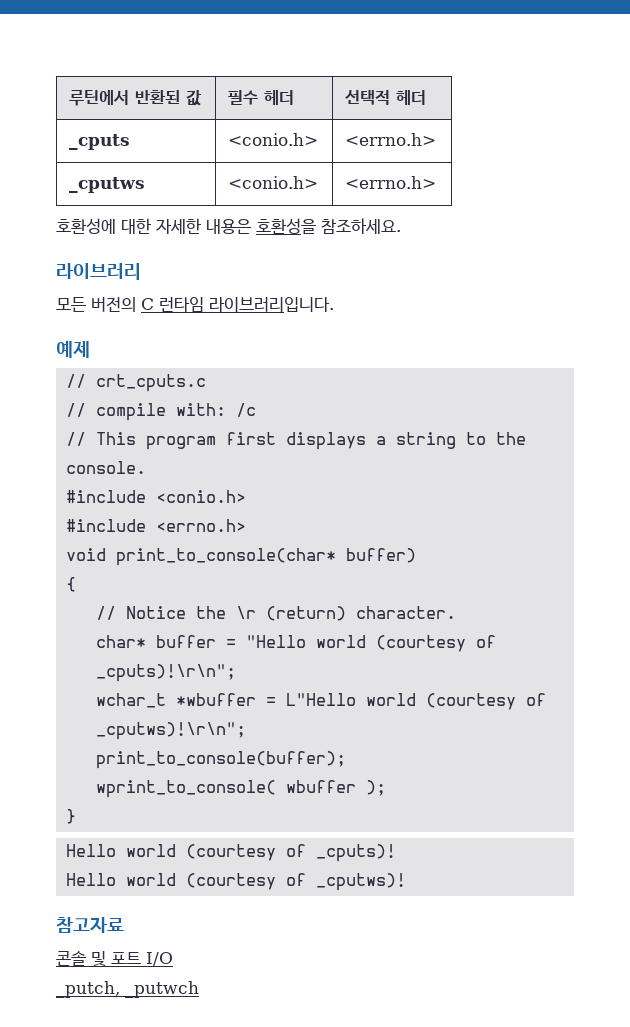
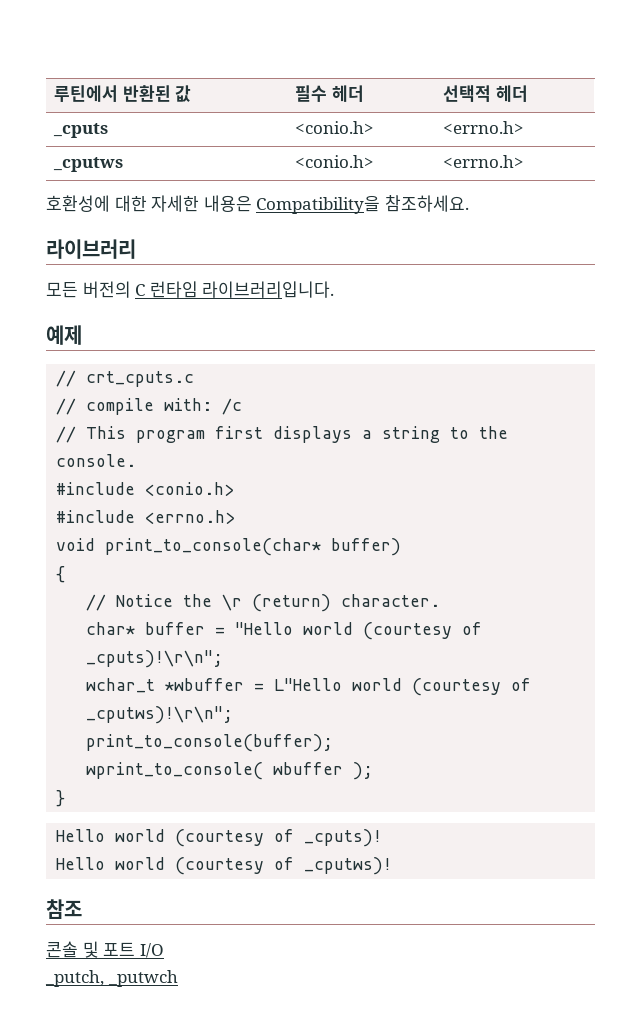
[256,218,316,234] 호환성을 -> [256,195,381,214] Compatibility을
[56,917,124,933] 참고자료 -> [46,899,82,919] 참조

